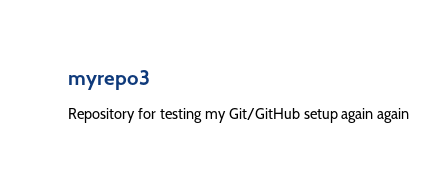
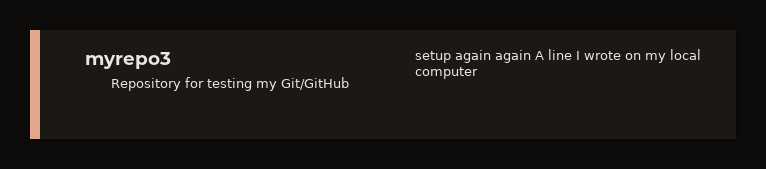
(410, 115) none -> [535,49,701,63] [415,67,478,79] A line I wrote on my local computer

